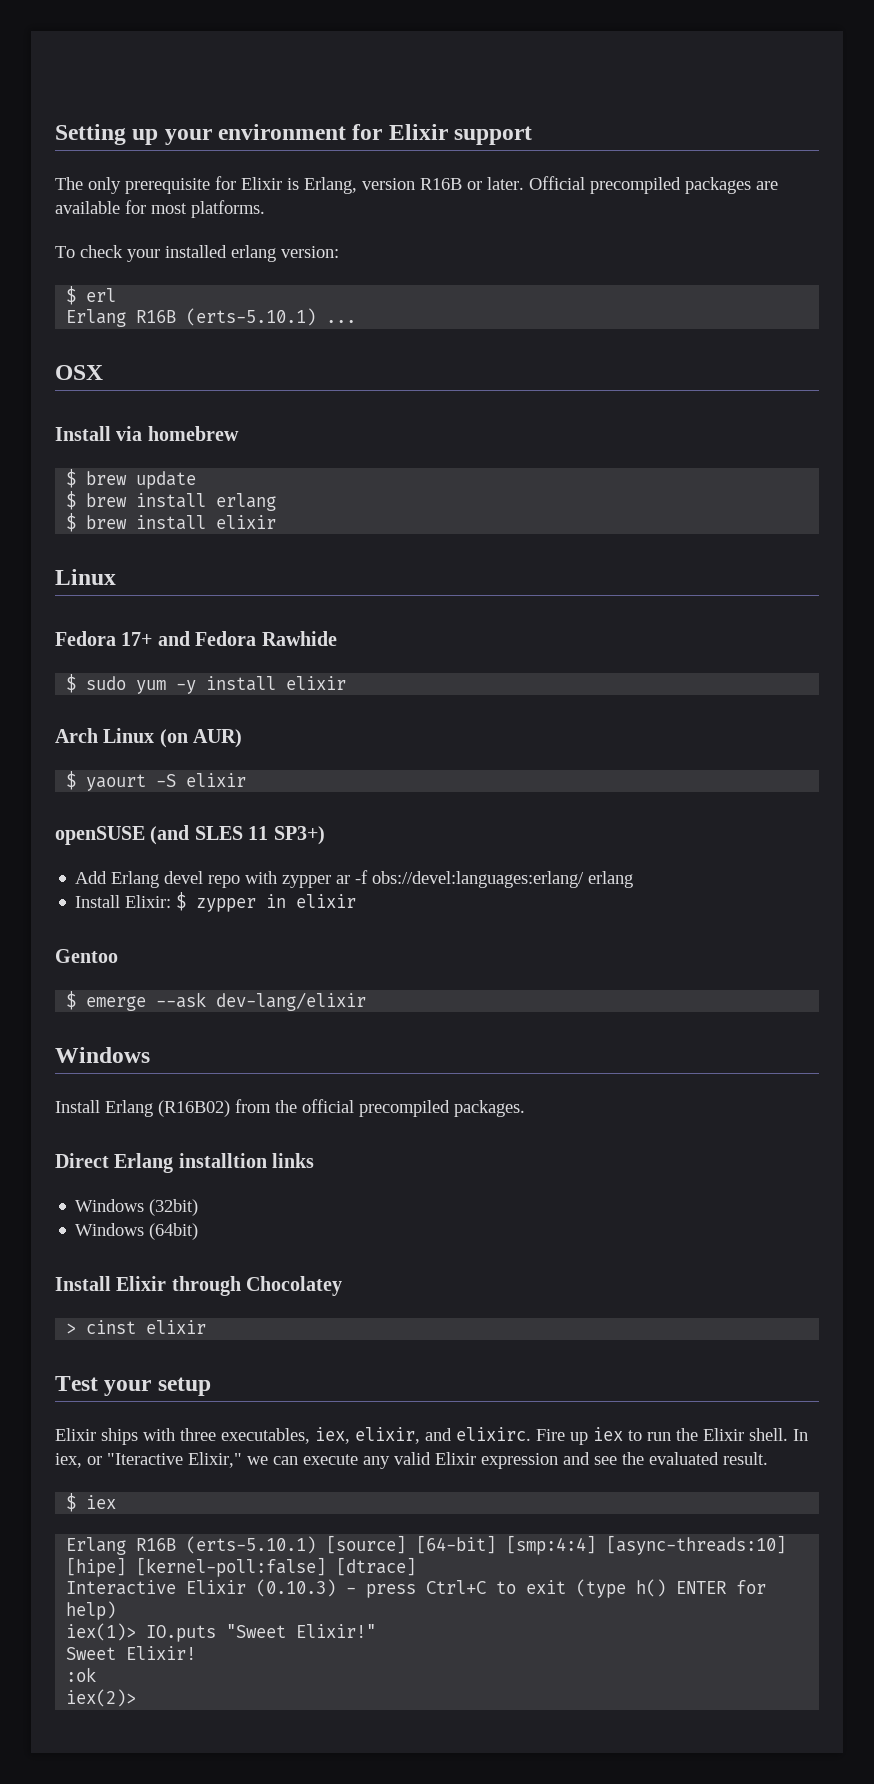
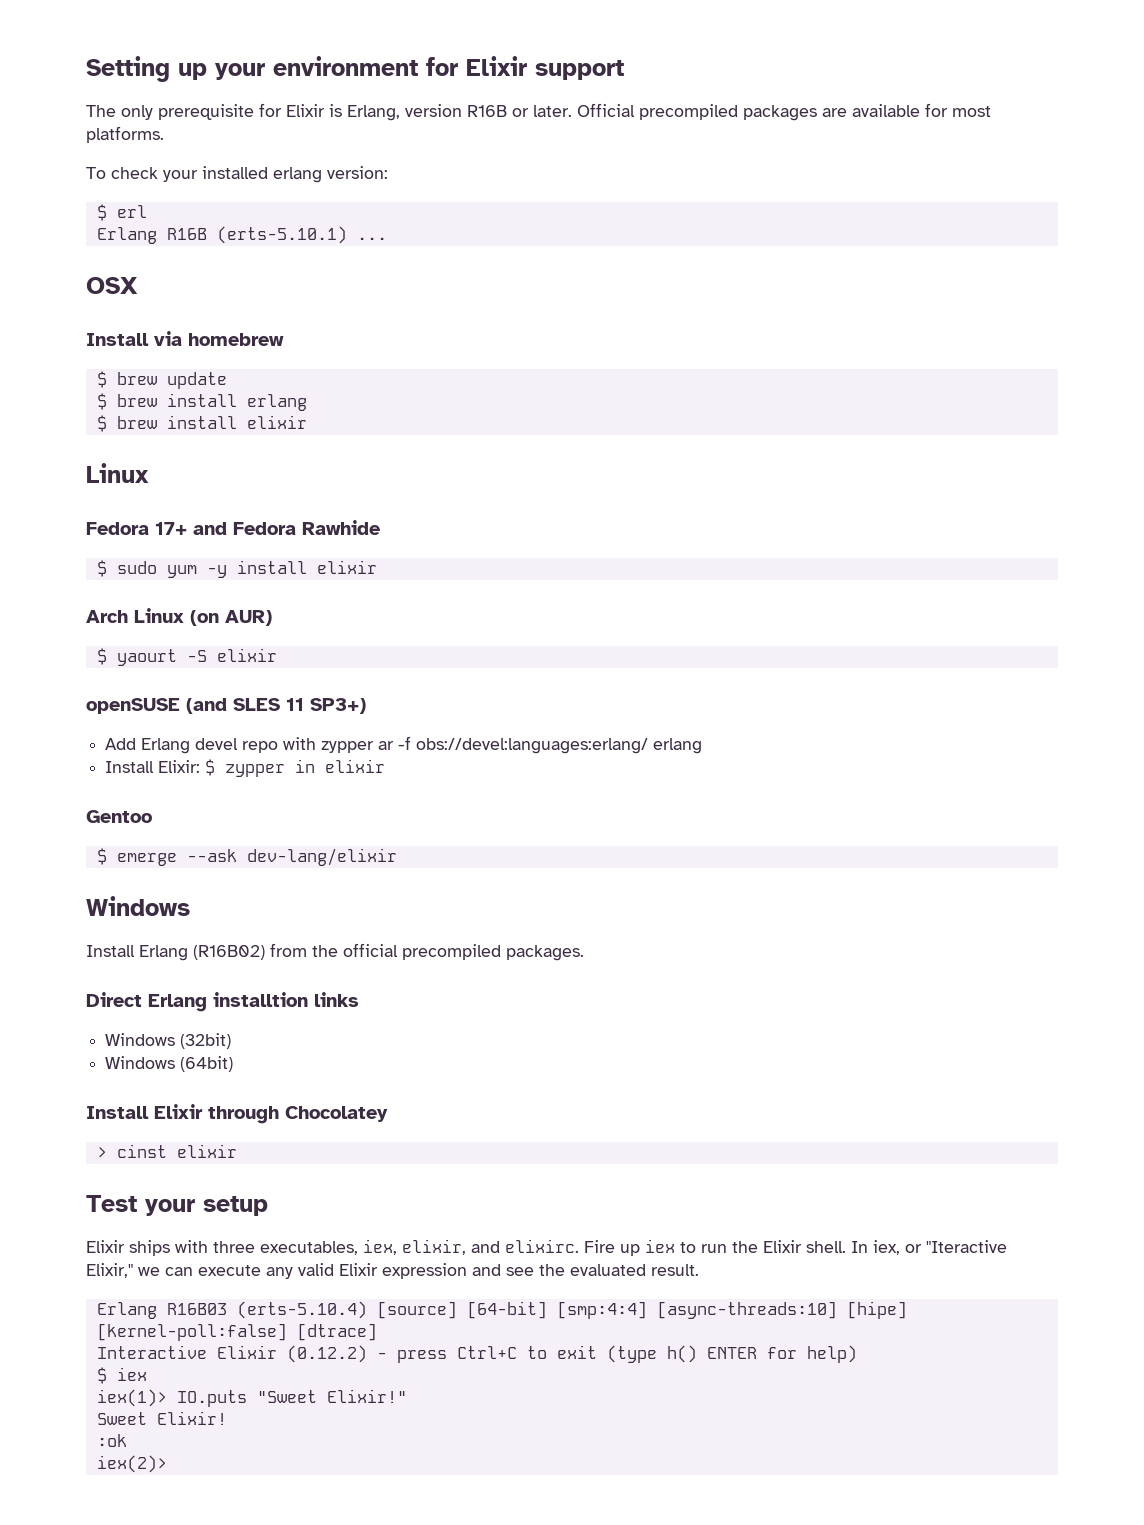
[66,1493,117,1512] [66,1536,317,1555] // $ iex // Erlang R16B (erts-5.10.1) -> [96,1301,367,1319] // Erlang R16B03 (erts-5.10.4)
[256,1579,337,1597] (0.10.3) -> [286,1345,367,1363] (0.12.2)
(117, 1610) none -> [96,1367,147,1384] // $ iex

